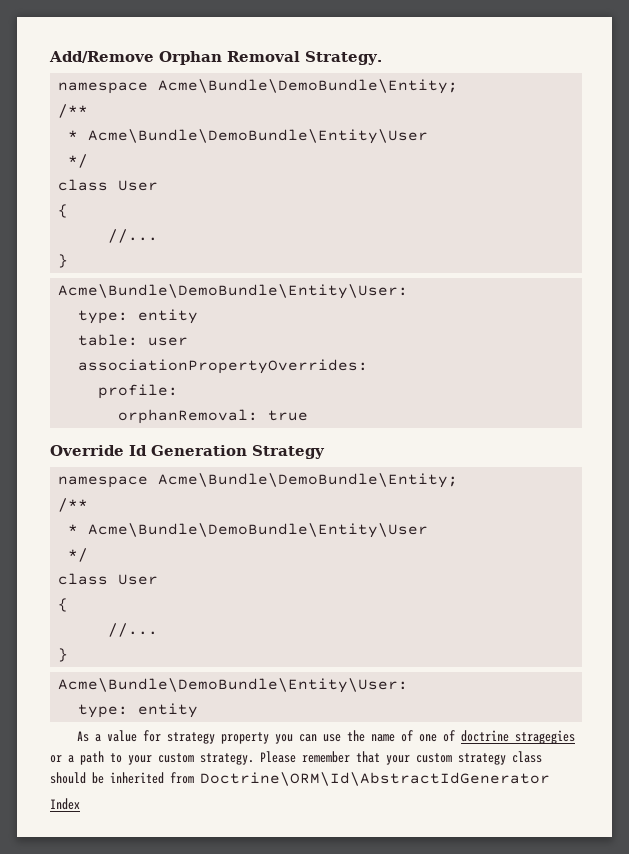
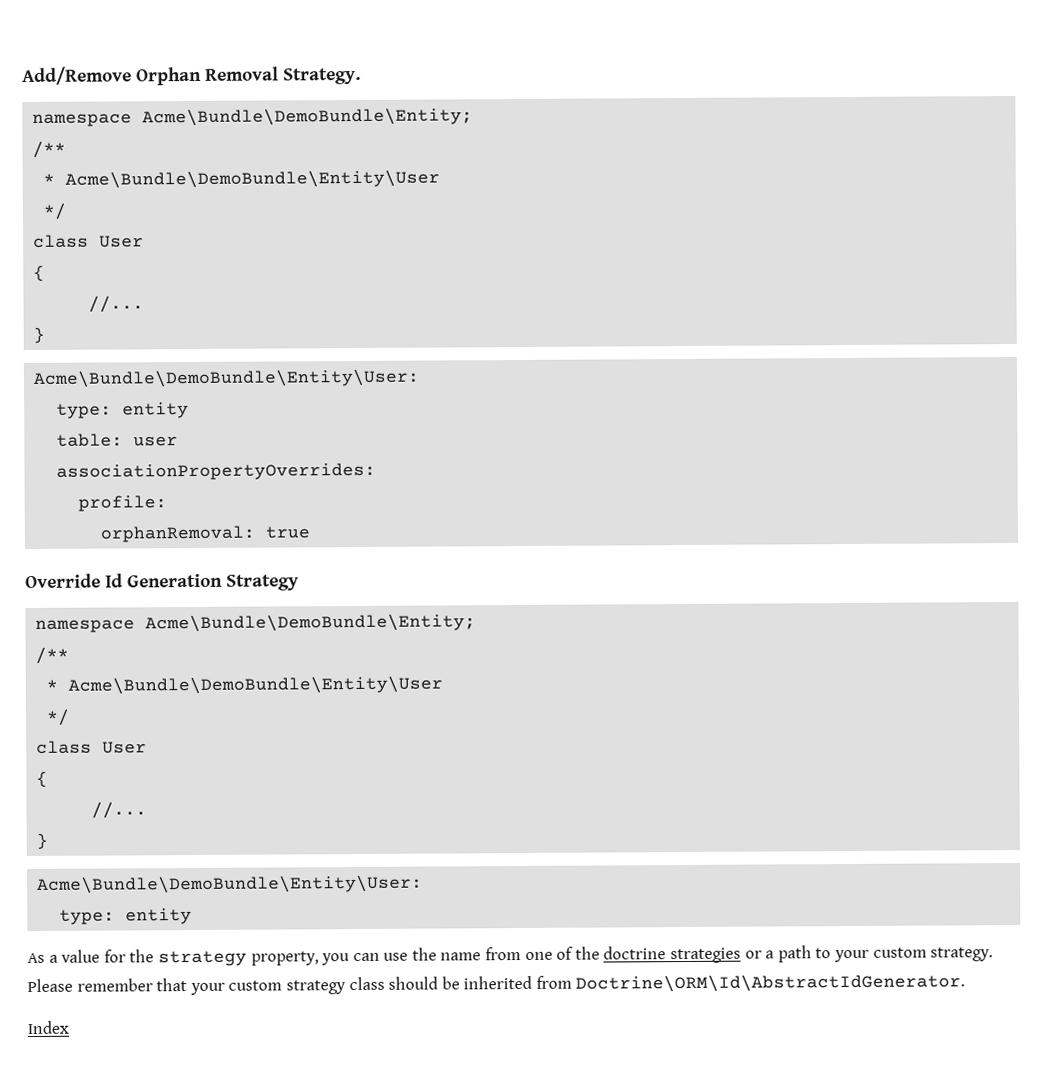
[166,732,269,744] strategy property -> [129,949,319,967] the strategy property,
[400,730,413,742] of -> [485,947,522,961] from
[460,730,575,744] doctrine stragegies -> [574,946,742,964] the doctrine strategies
[200,772,550,786] Doctrine\ORM\Id\AbstractIdGenerator -> [575,973,966,993] Doctrine\ORM\Id\AbstractIdGenerator.

